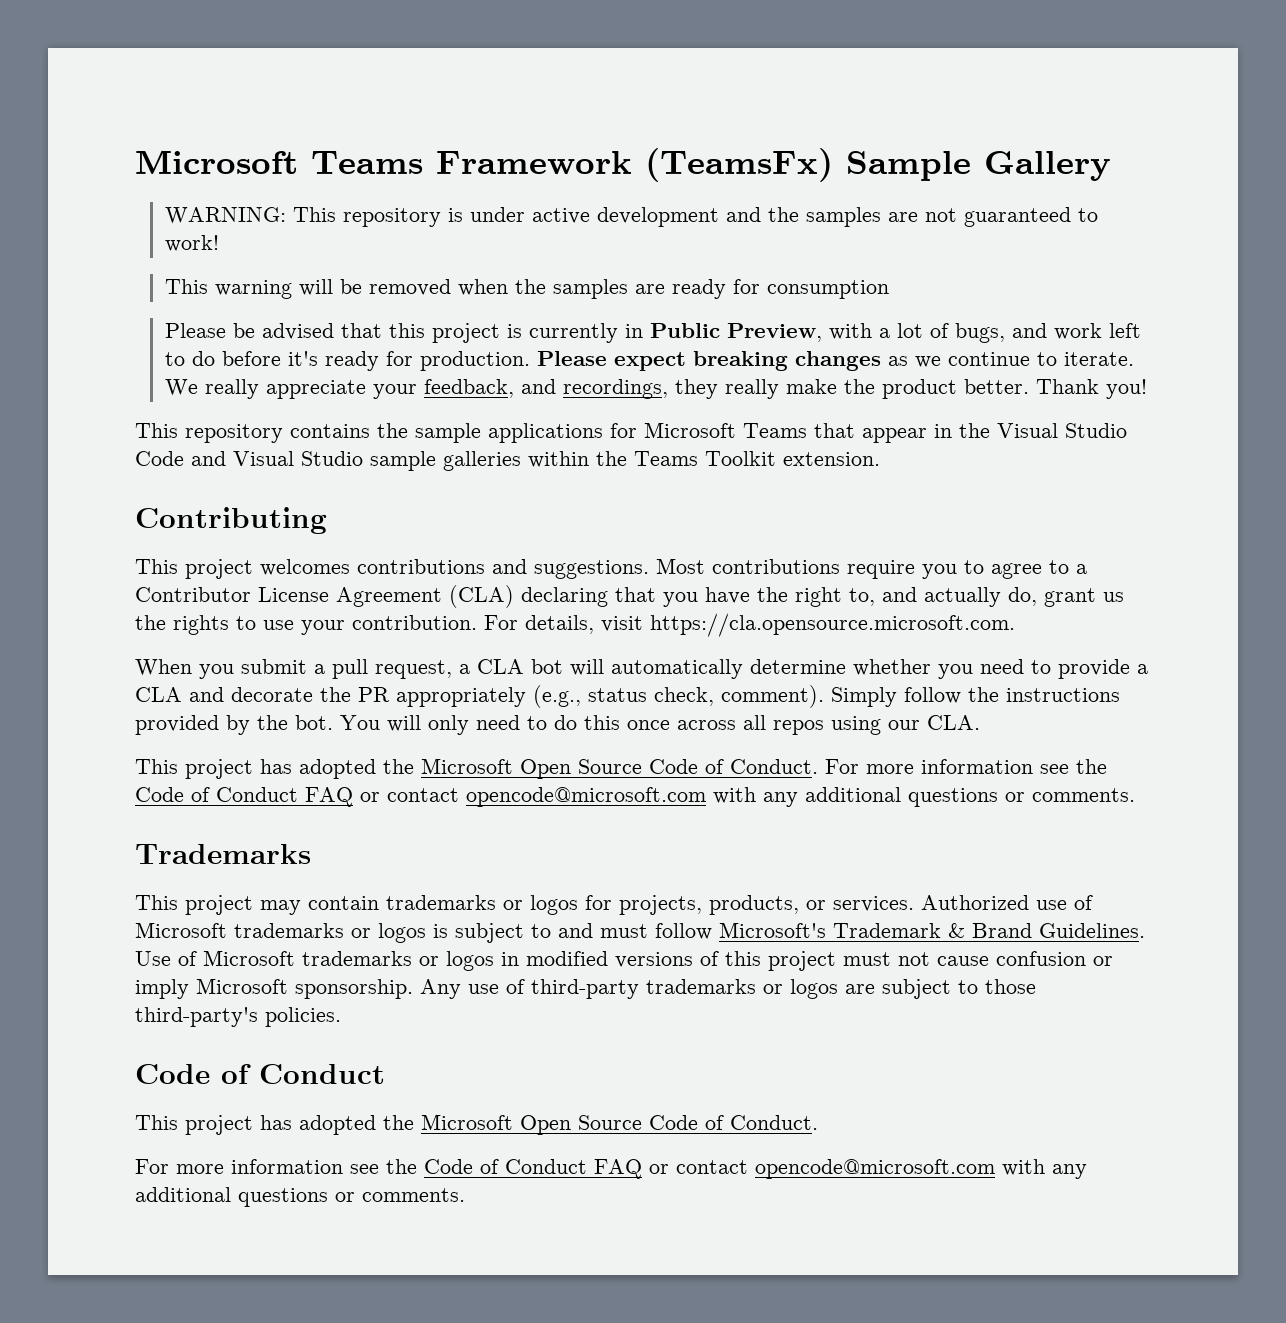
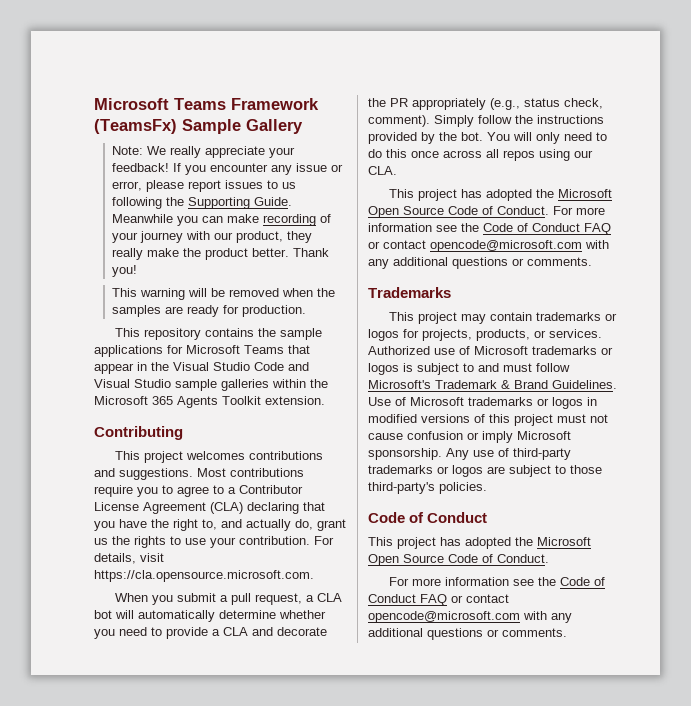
[165,207,1099,227] [165,235,220,252] WARNING: This repository is under active development and the samples are not guaranteed to work! -> [112,146,296,158] [112,163,344,175] [112,180,297,192] [112,197,293,209] [112,214,332,226] [112,231,313,243] [112,248,330,260] [112,265,138,277] Note: We really appreciate your feedback! If you encounter any issue or error, please report issues to us following the Supporting Guide. Meanwhile you can make recording of your journey with our product, they really make the product better. Thank you!
[767,280,890,299] [165,323,1142,343] [165,351,1135,371] [165,379,1148,399] consumption // Please be advised that this project is currently in Public Preview, with a lot of bugs, and work left to do before it's ready for production. Please expect breaking changes as we continue to iterate. We really appreciate your feedback, and recordings, they really make the product better. Thank you! -> [242,305,307,317] production.
[634,451,698,466] Teams -> [94,396,218,408] Microsoft 365 Agents

